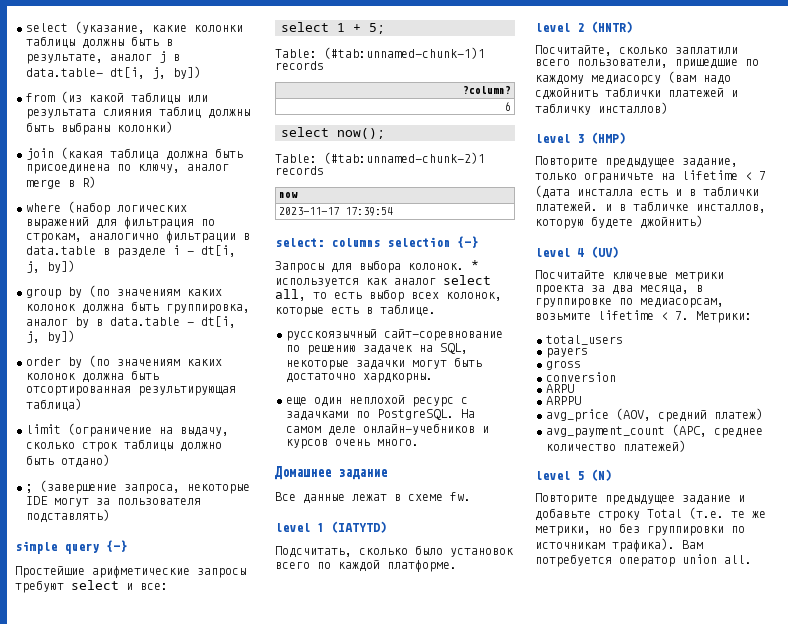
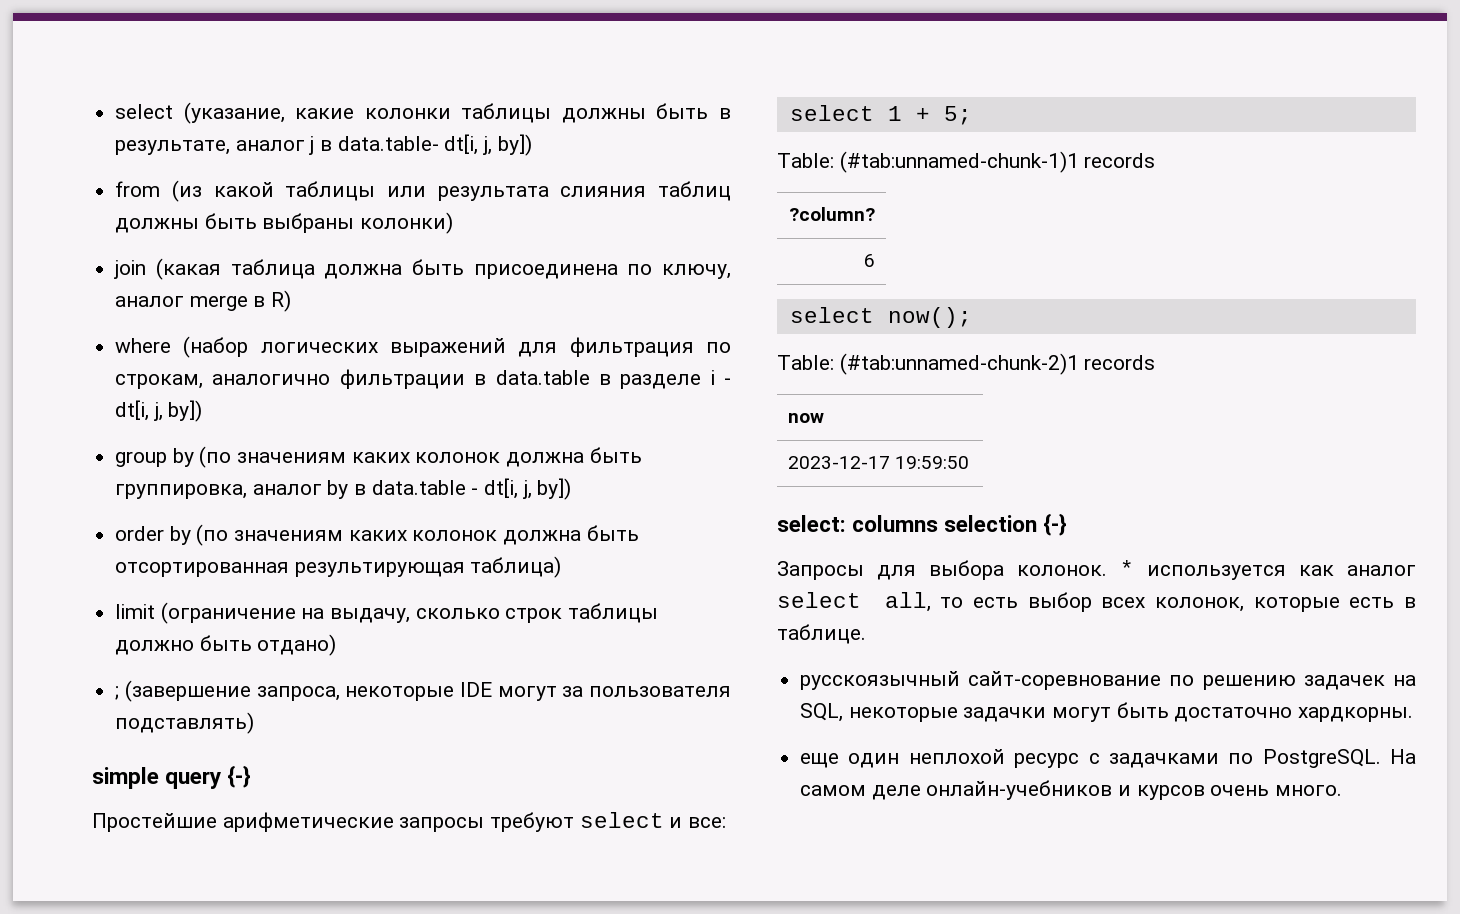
[279,207,394,216] 2023-11-17 17:39:54 -> [787,456,969,469] 2023-12-17 19:59:50
[275,466,387,480] [275,492,471,504] [275,521,387,533] [275,545,513,558] [275,560,457,572] [535,21,633,33] [535,45,738,56] [535,59,759,69] [535,71,731,85] [535,87,738,100] [535,102,668,115] [535,132,626,144] [535,156,738,168] [535,170,766,183] [535,185,759,199] [535,201,766,213] [535,215,703,229] [535,246,619,258] [535,270,724,282] [535,285,703,295] [535,298,724,308] [535,310,752,323] [546,335,623,345] [546,347,588,358] [546,360,581,370] [546,372,616,382] [546,384,574,393] [546,396,581,405] [546,408,763,422] [546,424,763,438] [546,440,686,452] [535,469,612,481] [535,493,745,505] [535,507,766,521] [535,523,745,536] [535,538,703,552] [535,554,752,567] // Домашнее задание // Все данные лежат в схеме fw. // level 1 (IATYTD) // Подсчитать, сколько было установок всего по каждой платформе. // level 2 (HNTR) // Посчитайте, сколько заплатили всего пользователи, пришедшие по каждому медиасорсу (вам надо сджойнить таблички платежей и табличку инсталлов) // level 3 (HMP) // Повторите предыдущее задание, только ограничьте на lifetime < 7 (дата инсталла есть и в таблички платежей. и в табличке инсталлов, которую будете джойнить) // level 4 (UV) // Посчитайте ключевые метрики проекта за два месяца, в группировке по медиасорсам, возьмите lifetime < 7. Метрики: // total_users // payers // gross // conversion // ARPU // ARPPU // avg_price (AOV, средний платеж) // avg_payment_count (APC, среднее количество платежей) // level 5 (N) // Повторите предыдущее задание и добавьте строку Total (т.е. те же метрики, но без группировки по источникам трафика). Вам потребуется оператор union all. -> (1343, 790) none

